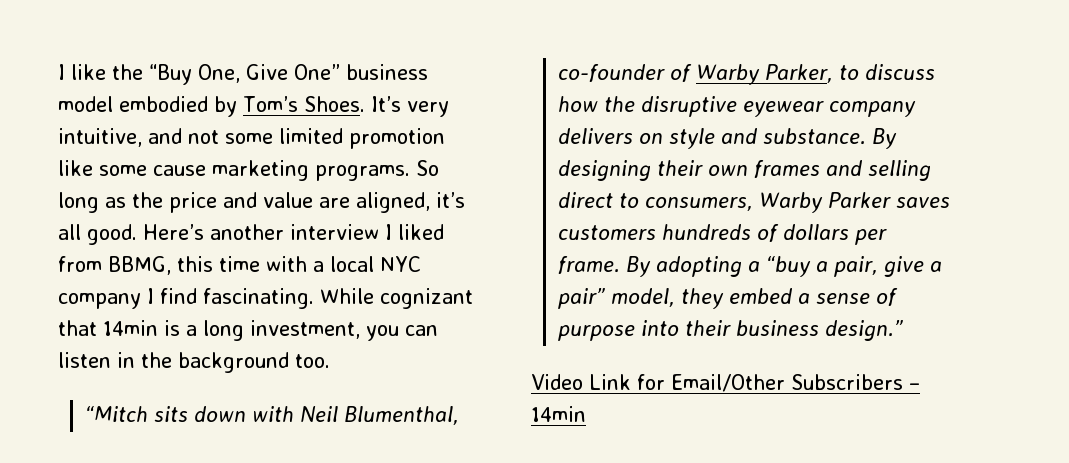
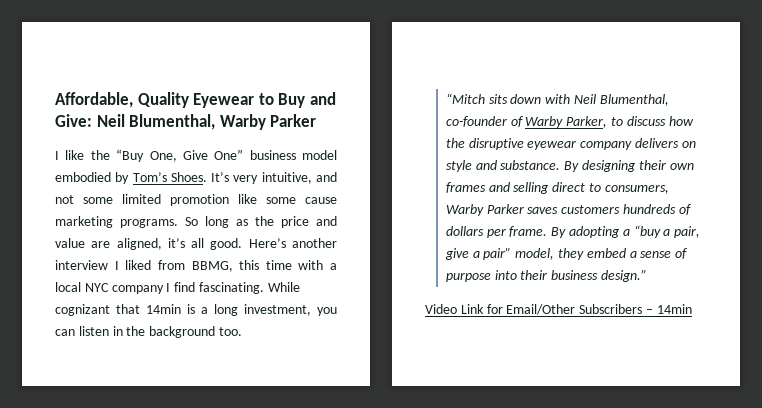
(58, 72) none -> [55,92,336,108] [55,114,317,130] Affordable, Quality Eyewear to Buy and Give: Neil Blumenthal, Warby Parker //

